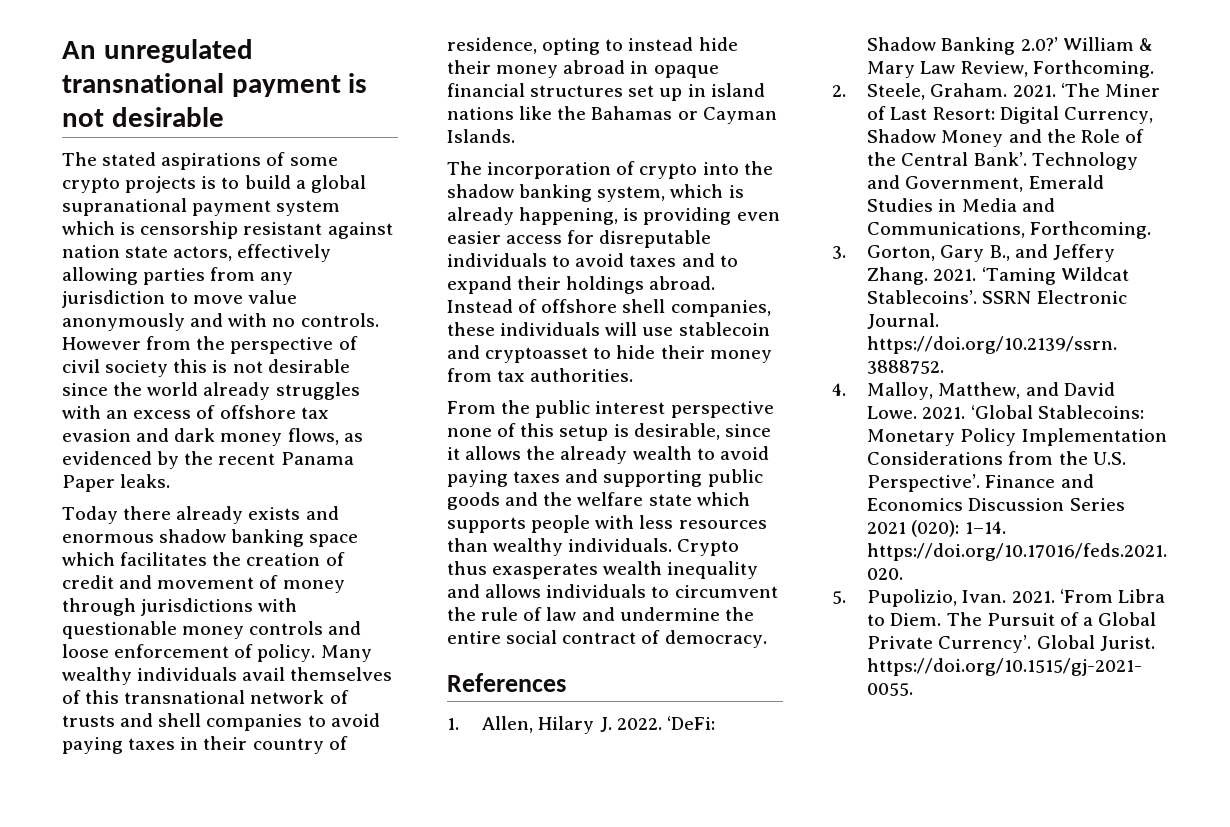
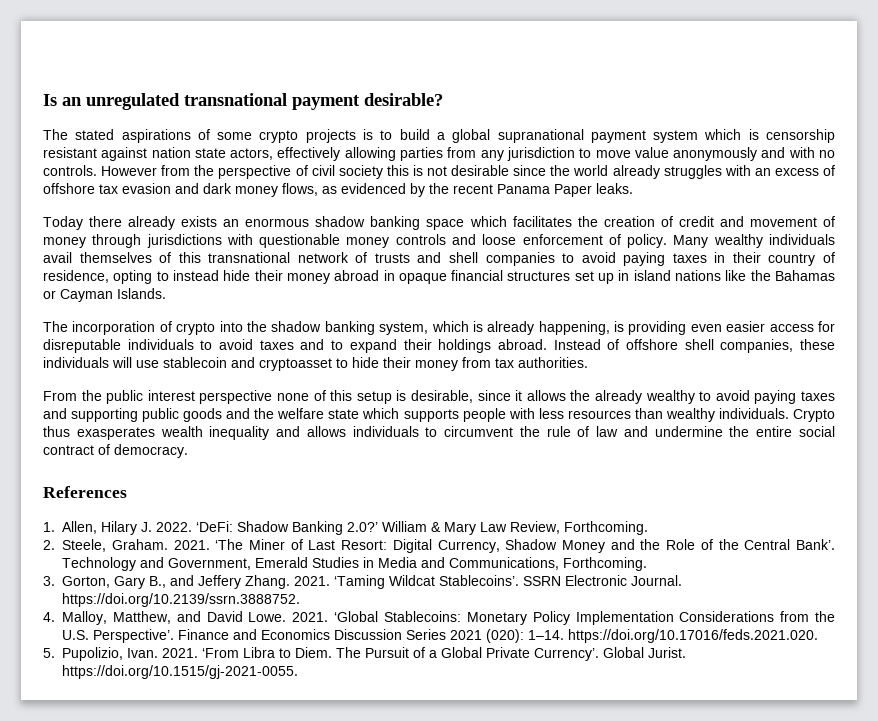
[62,41,96,59] An -> [43,94,82,106] Is an
[348,73,368,93] [62,107,224,127] is not desirable -> [364,93,443,106] desirable?
[305,506,339,520] and -> [223,219,240,227] an
[632,446,692,460] wealth -> [645,390,695,404] wealthy

